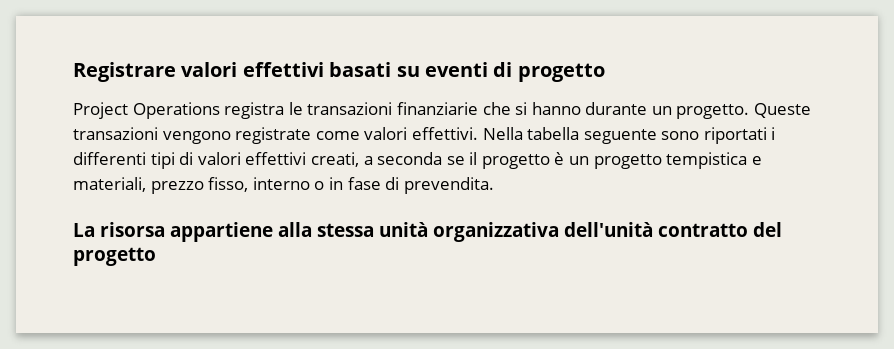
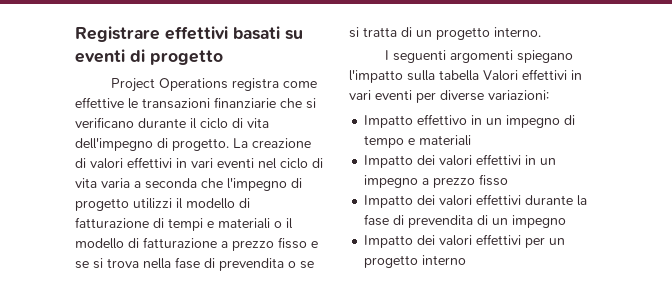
[181,62,238,77] valori -> (160, 34) none
(285, 110) none -> [283,81,318,88] [75,97,124,108] come effettive
[531,102,812,119] [73,127,776,144] [73,152,762,169] [73,177,494,194] [73,222,782,242] [73,247,156,266] hanno durante un progetto. Queste transazioni vengono registrate come valori effettivi. Nella tabella seguente sono riportati i differenti tipi di valori effettivi creati, a seconda se il progetto è un progetto tempistica e materiali, prezzo fisso, interno o in fase di prevendita. // La risorsa appartiene alla stessa unità organizzativa dell'unità contratto del progetto -> [75,117,269,129] [75,138,311,151] [75,157,323,169] [75,178,302,191] [75,198,250,211] [75,217,293,231] [75,237,318,251] [75,257,314,271] [349,27,541,40] [385,50,574,63] [349,69,582,83] [349,90,549,103] [364,114,576,128] [364,135,472,148] [364,154,557,168] [364,174,509,188] [364,194,588,208] [364,214,567,228] [364,234,566,248] [364,255,467,268] verificano durante il ciclo di vita dell'impegno di progetto. La creazione di valori effettivi in vari eventi nel ciclo di vita varia a seconda che l'impegno di progetto utilizzi il modello di fatturazione di tempi e materiali o il modello di fatturazione a prezzo fisso e se si trova nella fase di prevendita o se si tratta di un progetto interno. // I seguenti argomenti spiegano l'impatto sulla tabella Valori effettivi in vari eventi per diverse variazioni: // Impatto effettivo in un impegno di tempo e materiali // Impatto dei valori effettivi in un impegno a prezzo fisso // Impatto dei valori effettivi durante la fase di prevendita di un impegno // Impatto dei valori effettivi per un progetto interno

